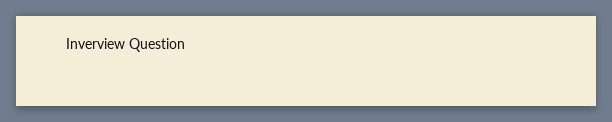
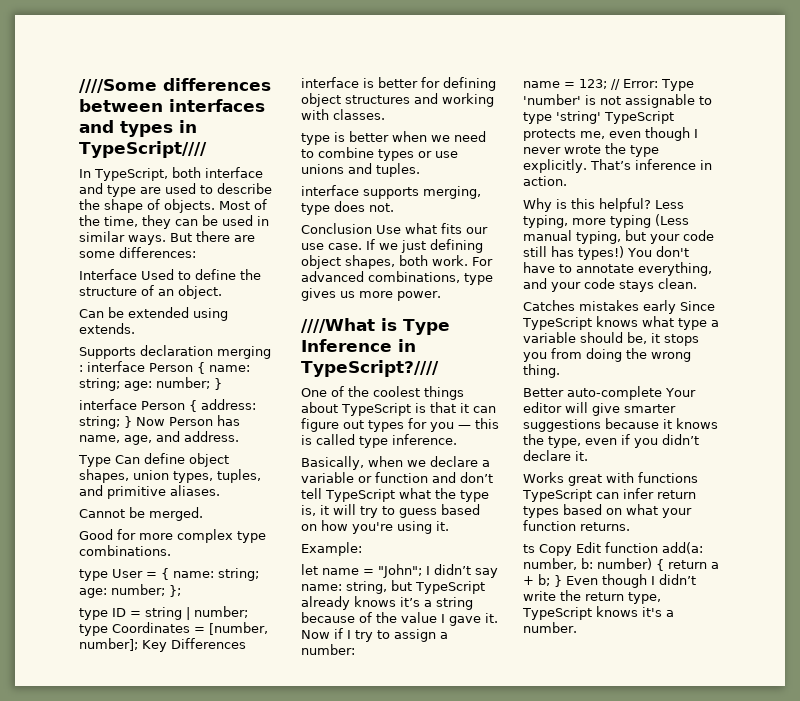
[66,38,185,52] Inverview Question -> [79,78,271,93] [79,99,265,112] [79,120,197,137] [79,141,207,158] [79,167,263,181] [79,183,272,197] [79,199,267,213] [79,215,269,229] [79,231,255,245] [79,247,196,258] [79,269,261,280] [79,285,222,299] [79,307,228,321] [79,323,135,334] [79,345,271,359] [79,361,250,374] [79,377,222,391] [79,399,256,412] [79,415,240,429] [79,431,239,445] [78,453,229,467] [79,469,261,483] [79,485,220,499] [79,507,203,521] [79,529,266,543] [79,545,171,556] [79,568,259,581] [79,584,181,598] [79,606,248,620] [79,622,268,636] [79,638,246,652] [301,77,496,91] [301,93,494,107] [301,109,385,120] [301,131,486,145] [301,147,458,161] [301,163,420,177] [301,185,481,199] [301,201,394,215] [301,223,488,234] [301,239,483,253] [301,255,493,269] [301,271,493,285] [301,288,441,301] [301,318,450,335] [301,339,416,352] [301,360,439,377] [301,386,464,400] [301,402,496,416] [301,418,499,432] [301,434,457,448] [301,456,490,470] [301,472,493,483] [301,488,489,502] [301,504,480,518] [301,520,449,534] [301,542,362,556] [301,564,498,578] [301,580,485,594] [301,596,473,610] [301,612,498,626] [301,628,448,642] [301,644,355,655] [523,79,694,91] [523,94,712,108] [523,111,674,124] [523,127,698,141] [523,143,659,157] [523,159,712,173] [523,176,567,186] [523,198,684,212] [523,214,689,228] [523,230,714,244] [523,246,689,260] [523,262,712,276] [523,278,697,292] [523,300,715,314] [522,316,719,330] [523,332,699,346] [523,348,691,362] [523,364,560,378] [523,386,696,400] [523,402,676,416] [523,418,718,432] [523,434,699,448] [523,450,588,461] [523,472,698,486] [522,488,696,502] [523,504,692,518] [523,520,630,531] [523,542,703,556] [523,558,719,571] [523,574,696,588] [523,590,661,604] [522,606,674,620] [523,622,577,633] ////Some differences between interfaces and types in TypeScript//// // In TypeScript, both interface and type are used to describe the shape of objects. Most of the time, they can be used in similar ways. But there are some differences: // Interface Used to define the structure of an object. // Can be extended using extends. // Supports declaration merging : interface Person { name: string; age: number; } // interface Person { address: string; } Now Person has name, age, and address. // Type Can define object shapes, union types, tuples, and primitive aliases. // Cannot be merged. // Good for more complex type combinations. // type User = { name: string; age: number; }; // type ID = string | number; type Coordinates = [number, number]; Key Differences interface is better for defining object structures and working with classes. // type is better when we need to combine types or use unions and tuples. // interface supports merging, type does not. // Conclusion Use what fits our use case. If we just defining object shapes, both work. For advanced combinations, type gives us more power. // ////What is Type Inference in TypeScript?//// // One of the coolest things about TypeScript is that it can figure out types for you — this is called type inference. // Basically, when we declare a variable or function and don’t tell TypeScript what the type is, it will try to guess based on how you're using it. // Example: // let name = "John"; I didn’t say name: string, but TypeScript already knows it’s a string because of the value I gave it. Now if I try to assign a number: // name = 123; // Error: Type 'number' is not assignable to type 'string' TypeScript protects me, even though I never wrote the type explicitly. That’s inference in action. // Why is this helpful? Less typing, more typing (Less manual typing, but your code still has types!) You don't have to annotate everything, and your code stays clean. // Catches mistakes early Since TypeScript knows what type a variable should be, it stops you from doing the wrong thing. // Better auto-complete Your editor will give smarter suggestions because it knows the type, even if you didn’t declare it. // Works great with functions TypeScript can infer return types based on what your function returns. // ts Copy Edit function add(a: number, b: number) { return a + b; } Even though I didn’t write the return type, TypeScript knows it's a number.

